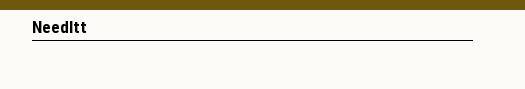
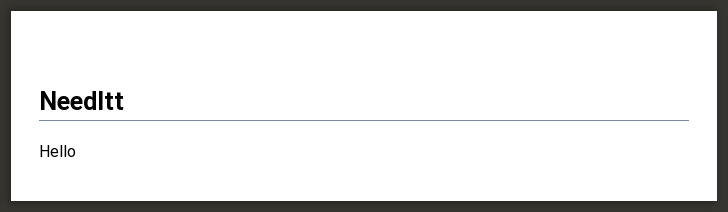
(87, 27) none -> [39,145,76,157] // Hello

